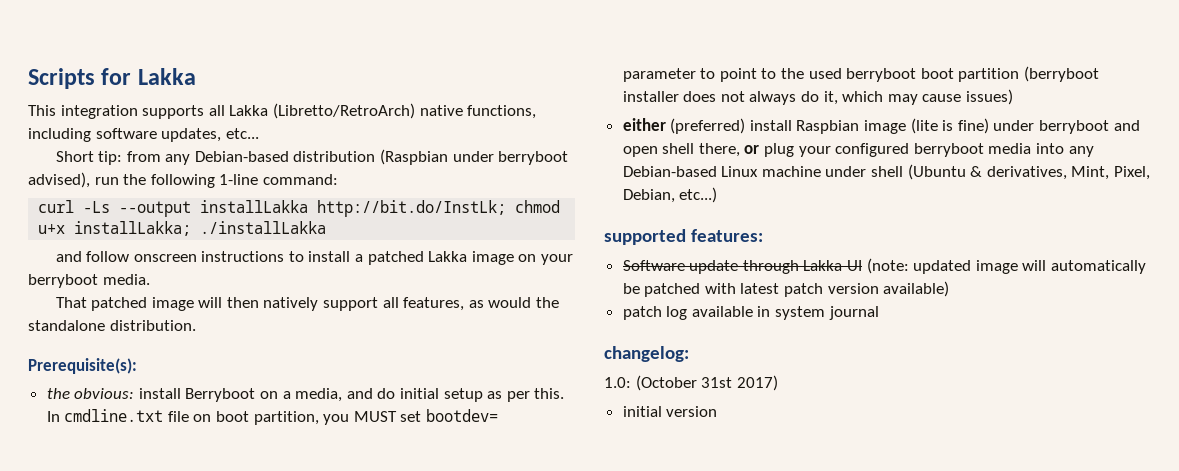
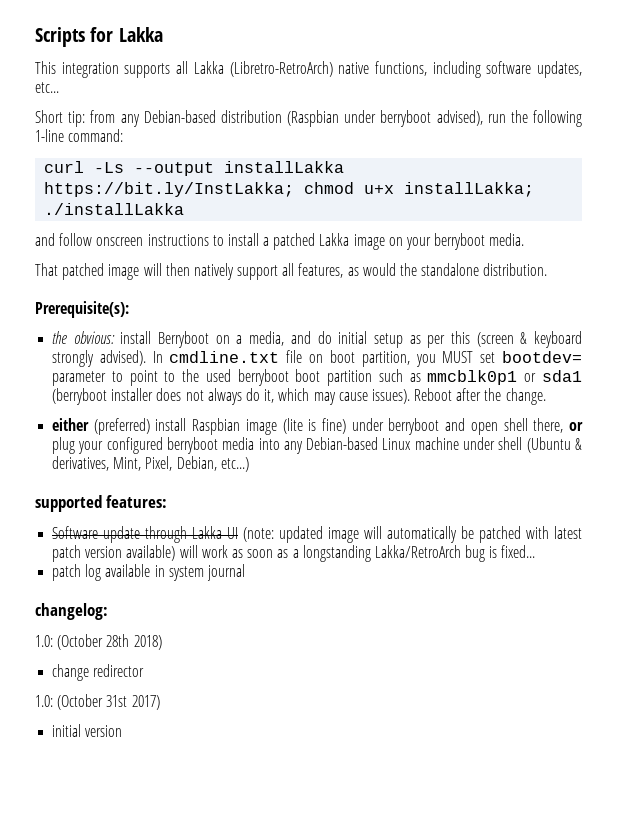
[272,103,415,119] (Libretto/RetroArch) -> [229,61,333,77] (Libretro-RetroArch)
[317,200,507,217] http://bit.do/InstLk; -> [44,182,295,197] https://bit.ly/InstLakka;
[534,388,565,399] this. -> [450,331,582,348] [52,350,146,367] this (screen & keyboard strongly advised).
(1020, 75) none -> [378,369,582,385] such as mmcblk0p1 or sda1
[966,89,1014,105] issues) -> [371,388,546,405] issues). Reboot after the change.
(950, 289) none -> [179,545,536,562] will work as soon as a longstanding Lakka/RetroArch bug is fixed...
(689, 354) none -> [35,634,162,650] [52,664,145,681] // 1.0: (October 28th 2018) // change redirector

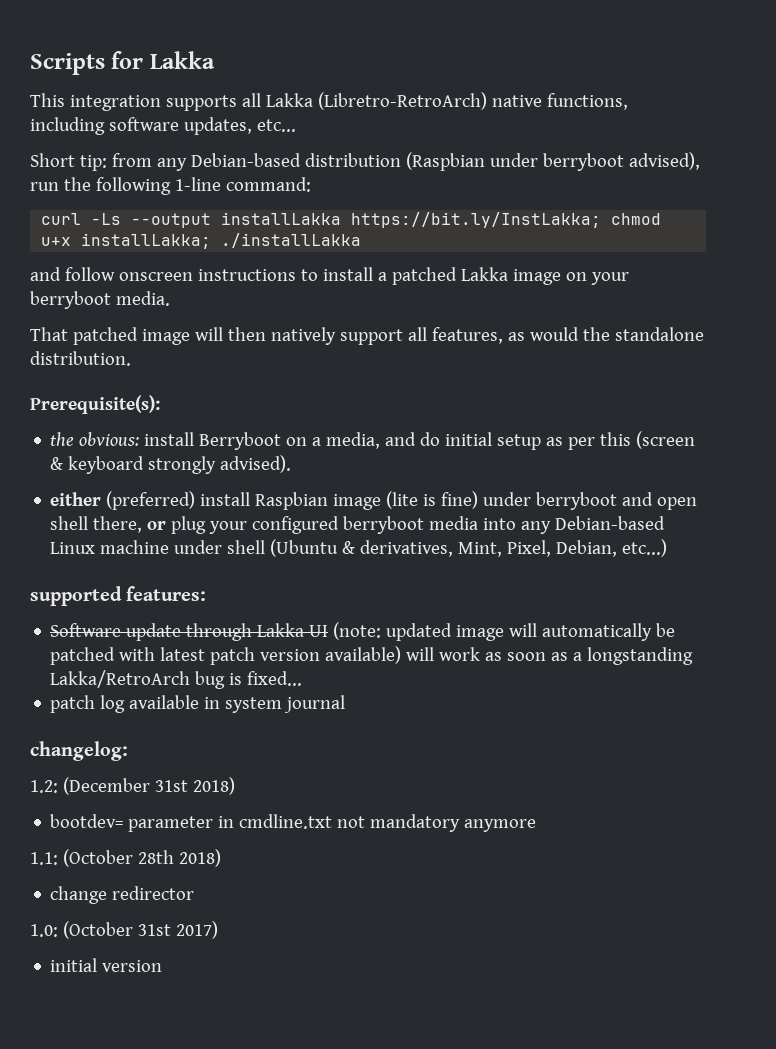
[152,350,582,367] [52,369,582,386] [52,388,546,405] In cmdline.txt file on boot partition, you MUST set bootdev= parameter to point to the used berryboot boot partition such as mmcblk0p1 or sda1 (berryboot installer does not always do it, which may cause issues). Reboot after the change. -> (292, 464) none
[35,635,53,647] 1.0: -> [30,777,235,795] [50,814,537,832] [30,852,58,865] 1.2: (December 31st 2018) // bootdev= parameter in cmdline.txt not mandatory anymore // 1.1:

